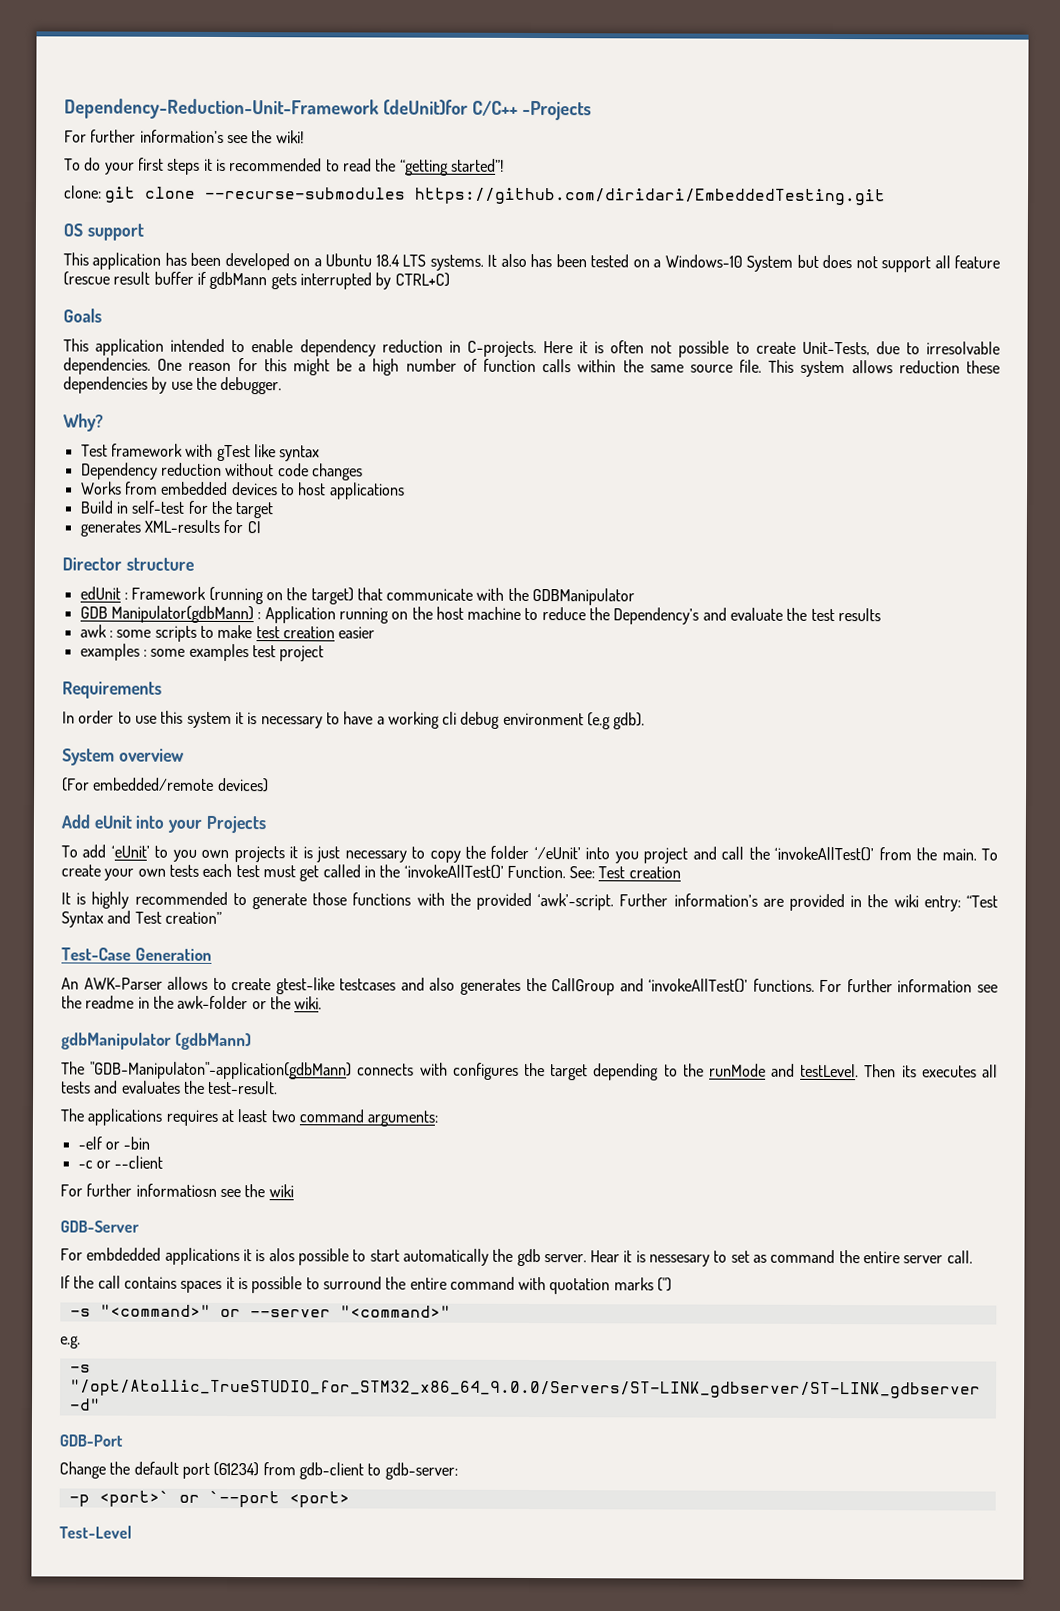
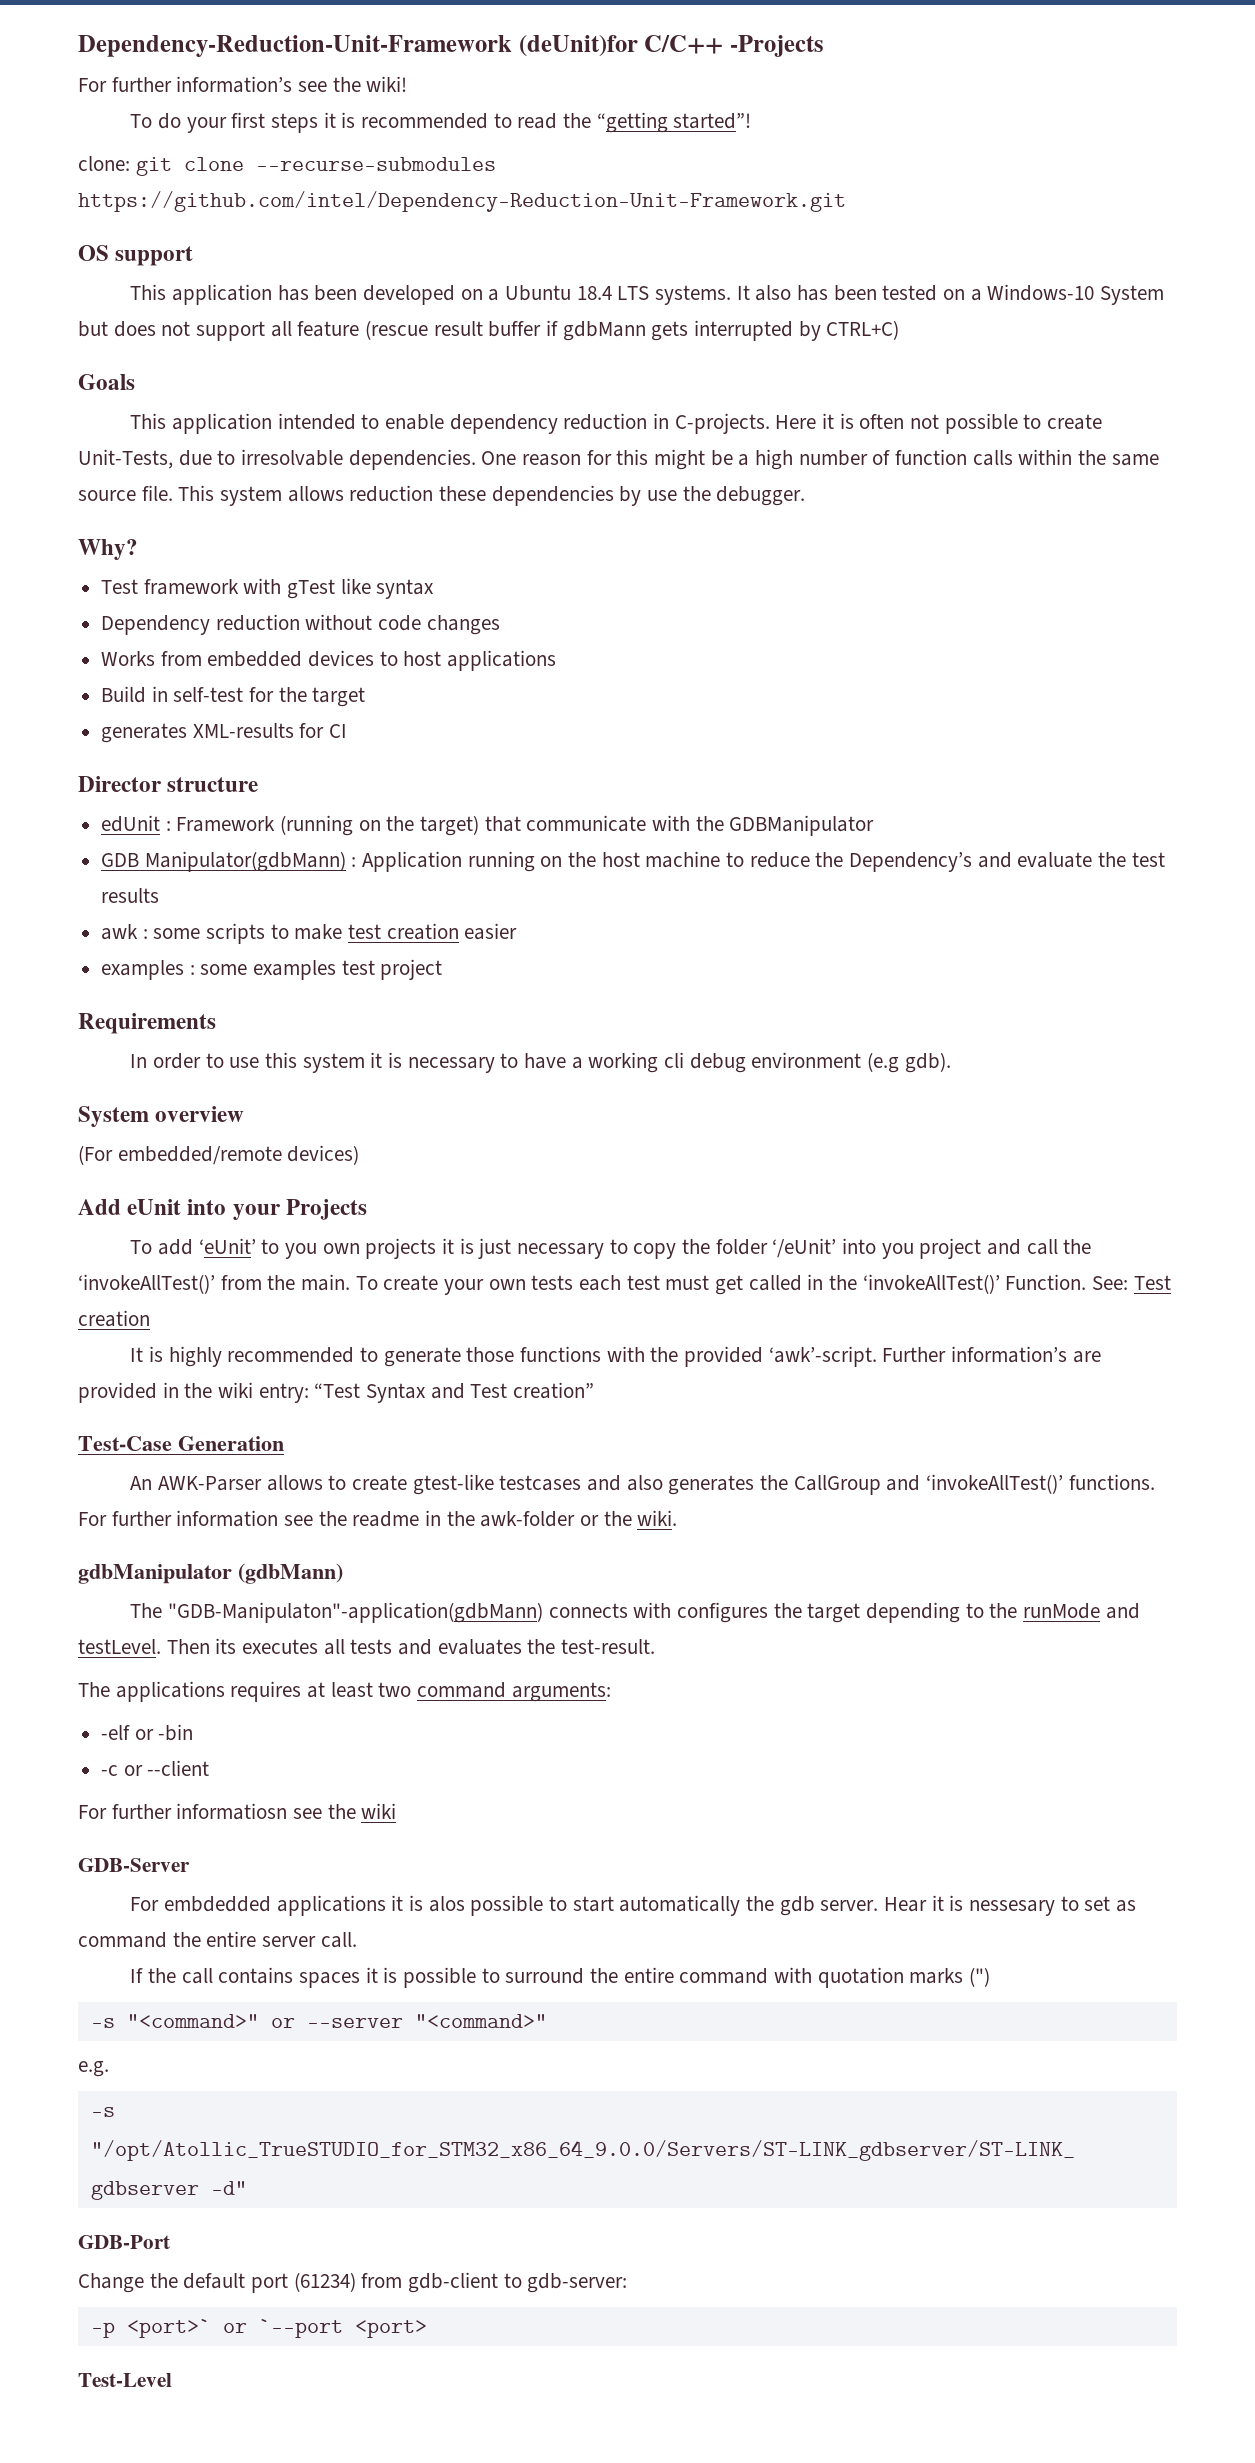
[414,187,887,206] https://github.com/diridari/EmbeddedTesting.git -> [78,191,846,212] https://github.com/intel/Dependency-Reduction-Unit-Framework.git

